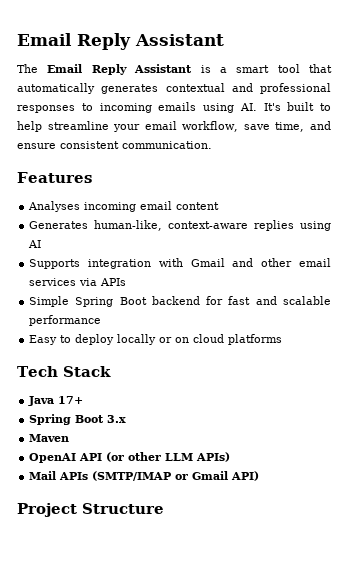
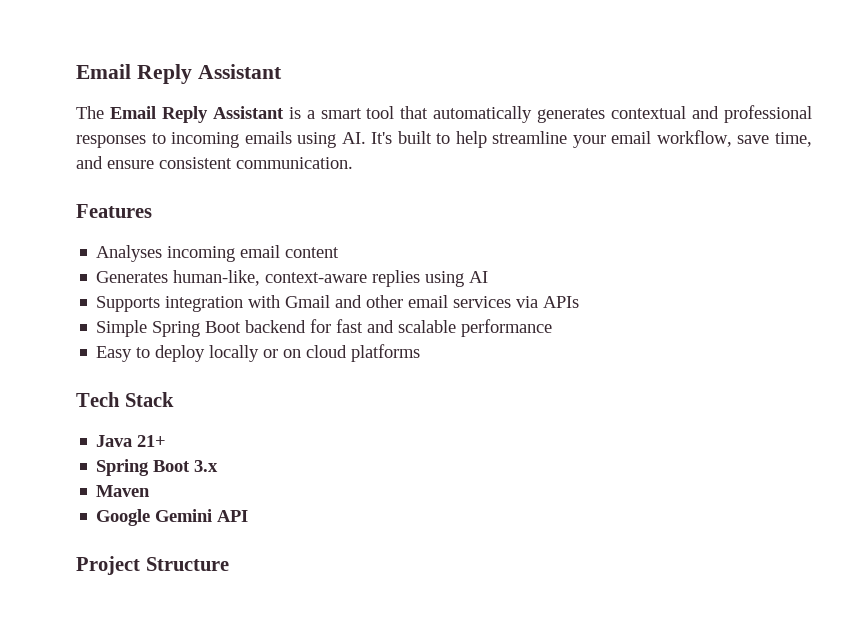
[58,396,84,404] 17+ -> [137,435,167,447] 21+
[29,453,77,463] OpenAI -> [96,509,213,526] Google Gemini
[106,452,231,462] [29,471,260,481] (or other LLM APIs) // Mail APIs (SMTP/IMAP or Gmail API) -> (249, 516) none

